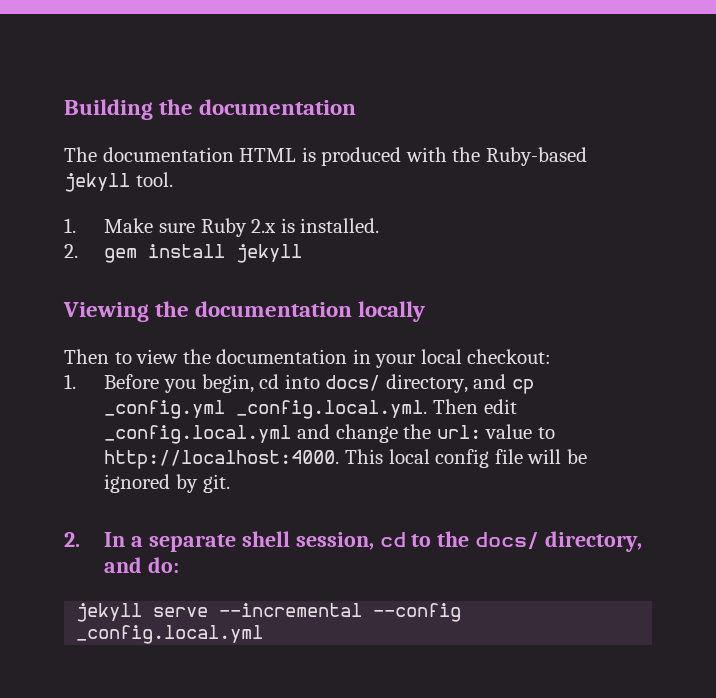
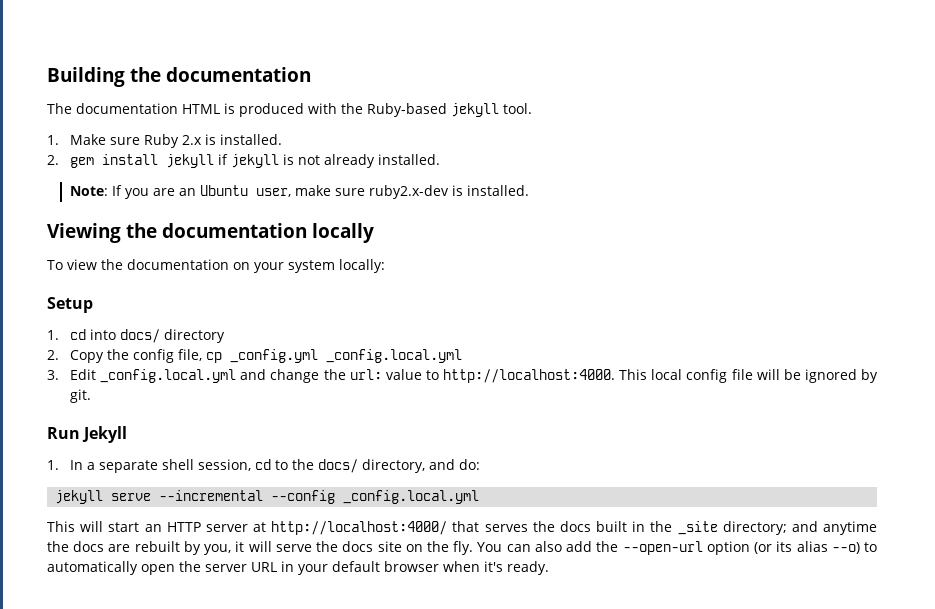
(303, 253) none -> [218,154,441,168] [70,185,530,199] if jekyll is not already installed. // Note: If you are an Ubuntu user, make sure ruby2.x-dev is installed.
[64,349,132,364] Then to -> [47,260,63,270] To
[352,349,552,368] [64,374,534,394] [104,399,517,419] in your local checkout: // 1. Before you begin, cd into docs/ directory, and cp _config.yml _config.local.yml. Then edit -> [232,259,385,273] [47,297,93,313] [47,329,226,343] [47,349,463,363] [47,369,97,380] on your system locally: // Setup // 1. cd into docs/ directory // 2. Copy the config file, cp _config.yml _config.local.yml // 3. Edit
[64,532,80,547] 2. -> [47,426,128,443] [47,460,59,470] Run Jekyll // 1.
(264, 634) none -> [47,521,877,535] [47,541,878,555] [47,561,549,575] // This will start an HTTP server at http://localhost:4000/ that serves the docs built in the _site directory; and anytime the docs are rebuilt by you, it will serve the docs site on the fly. You can also add the --open-url option (or its alias --o) to automatically open the server URL in your default browser when it's ready.

